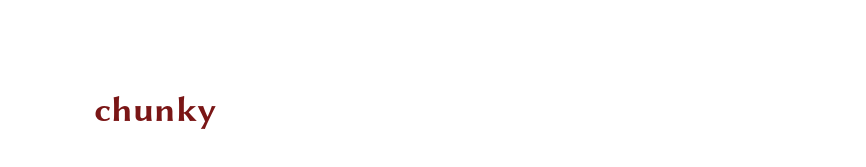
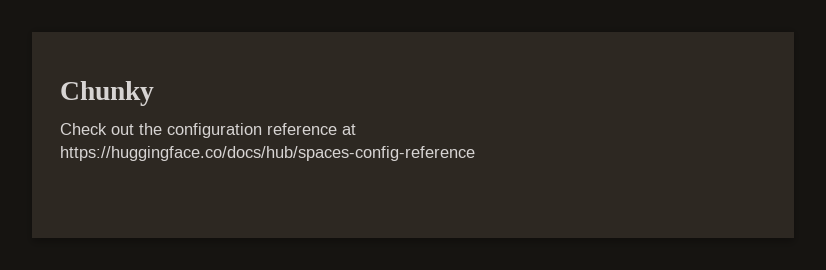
[94,96,216,129] chunky -> [60,81,154,106] [60,123,356,138] [60,146,475,161] Chunky // Check out the configuration reference at https://huggingface.co/docs/hub/spaces-config-reference

